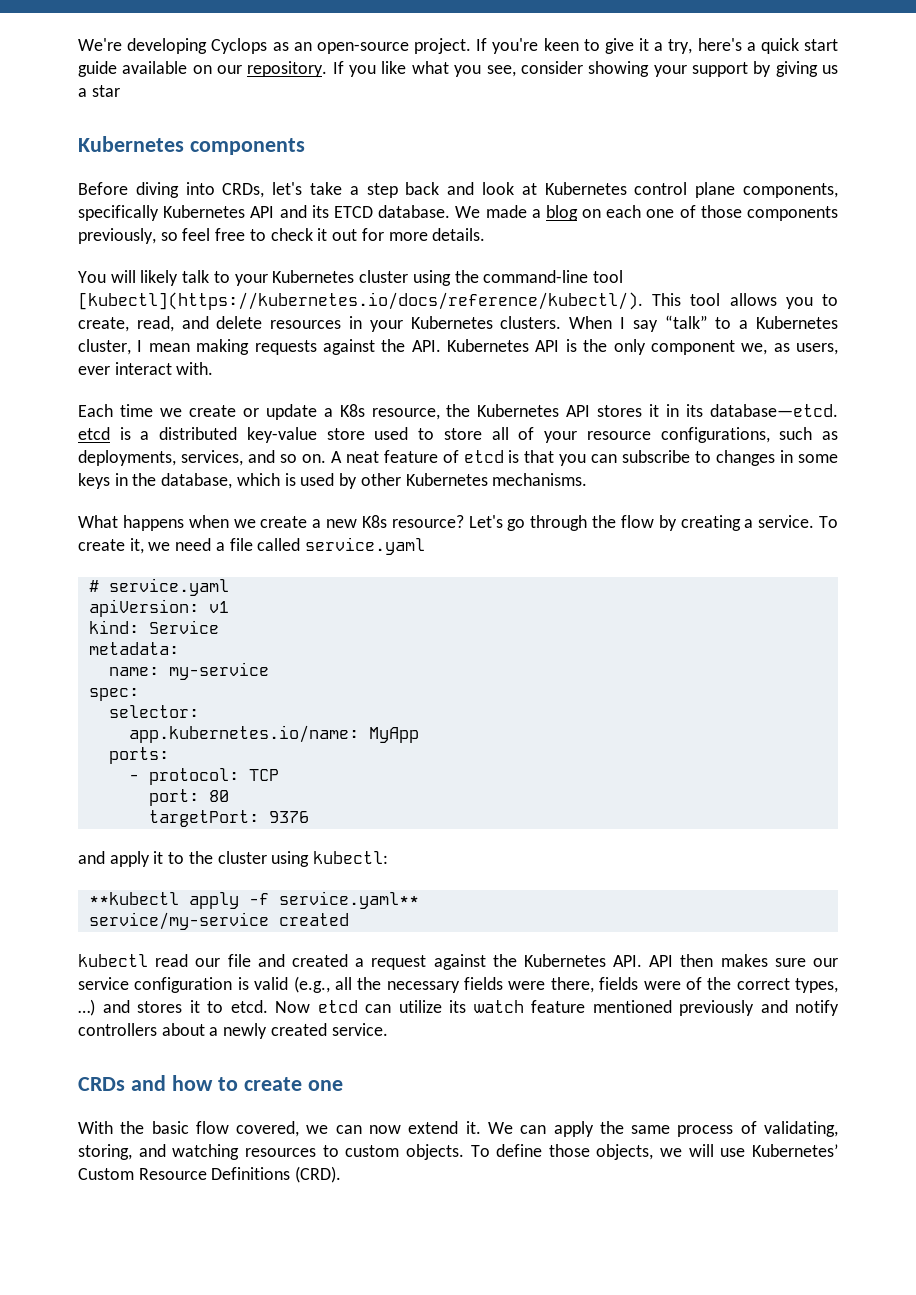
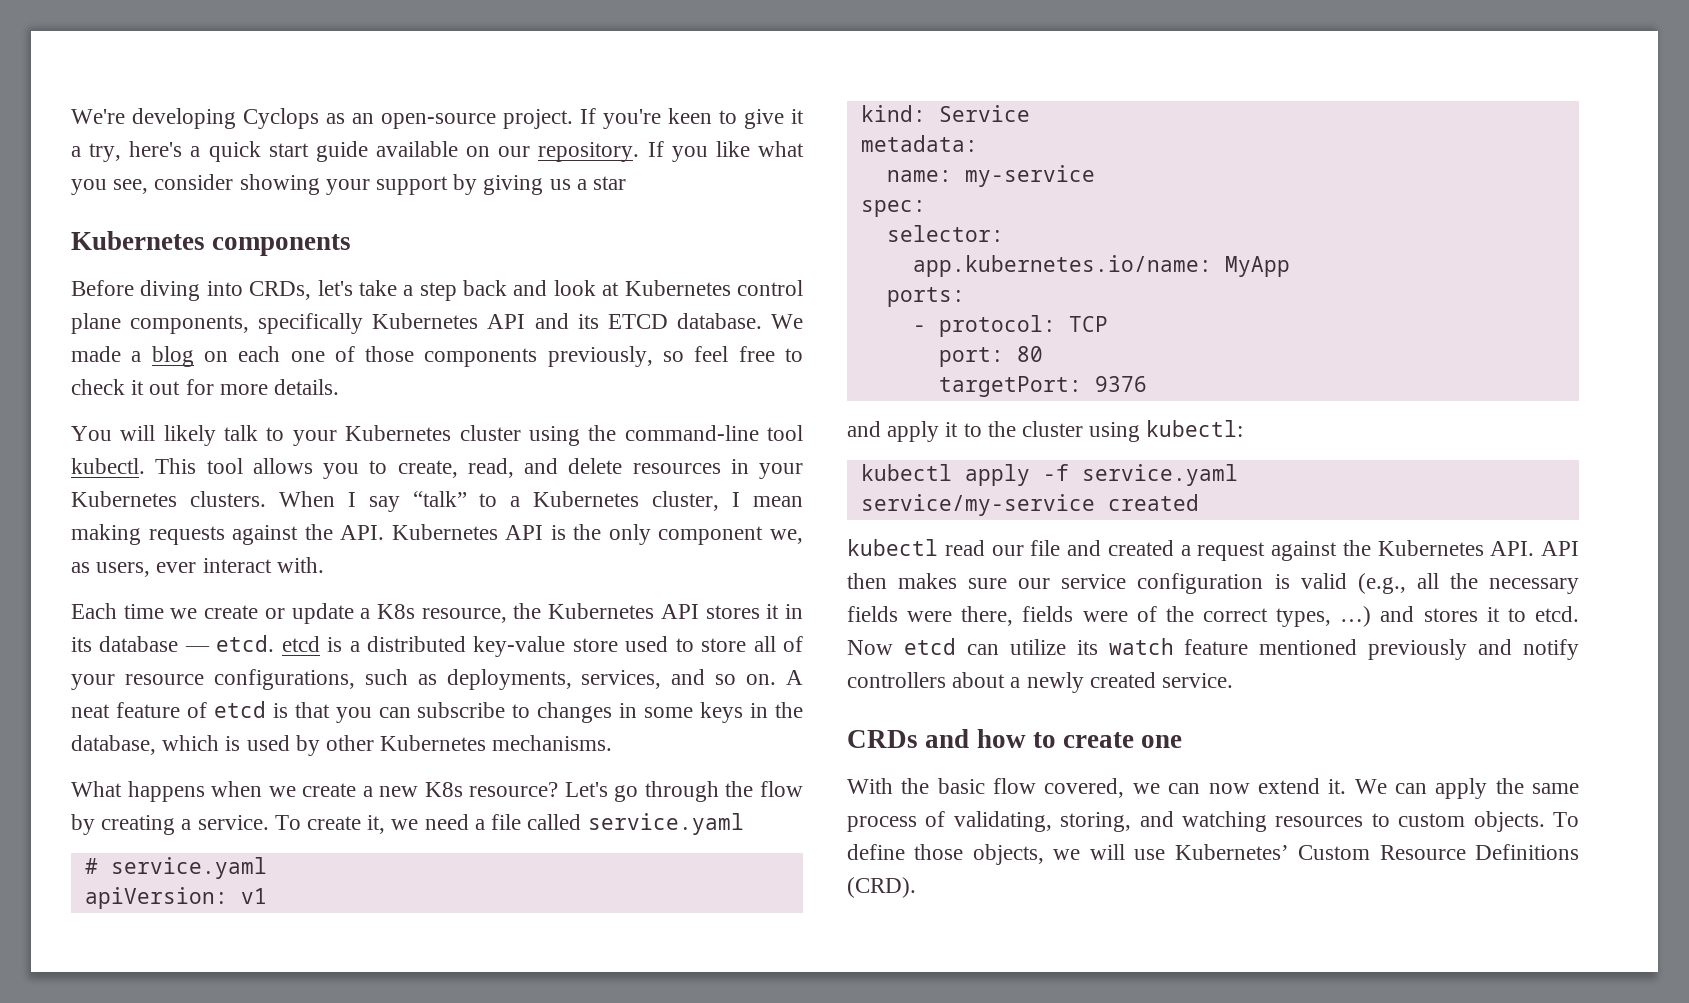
[78,292,643,310] [kubectl](https://kubernetes.io/docs/reference/kubectl/). -> [71,458,145,474] kubectl.
[710,404,838,417] database—etcd. -> [99,635,275,652] database — etcd.
[88,892,179,905] **kubectl -> [860,464,952,481] kubectl
[278,891,419,909] service.yaml** -> [1081,464,1238,486] service.yaml

